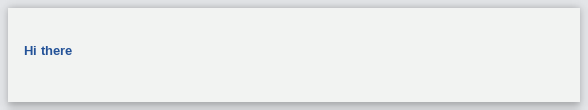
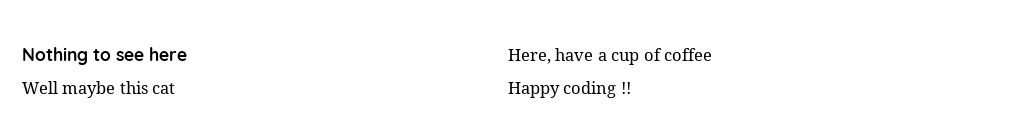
[24,46,72,55] Hi there -> [22,47,187,65] [22,81,176,98] [508,48,713,65] [508,81,631,98] Nothing to see here // Well maybe this cat // Here, have a cup of coffee // Happy coding !!

